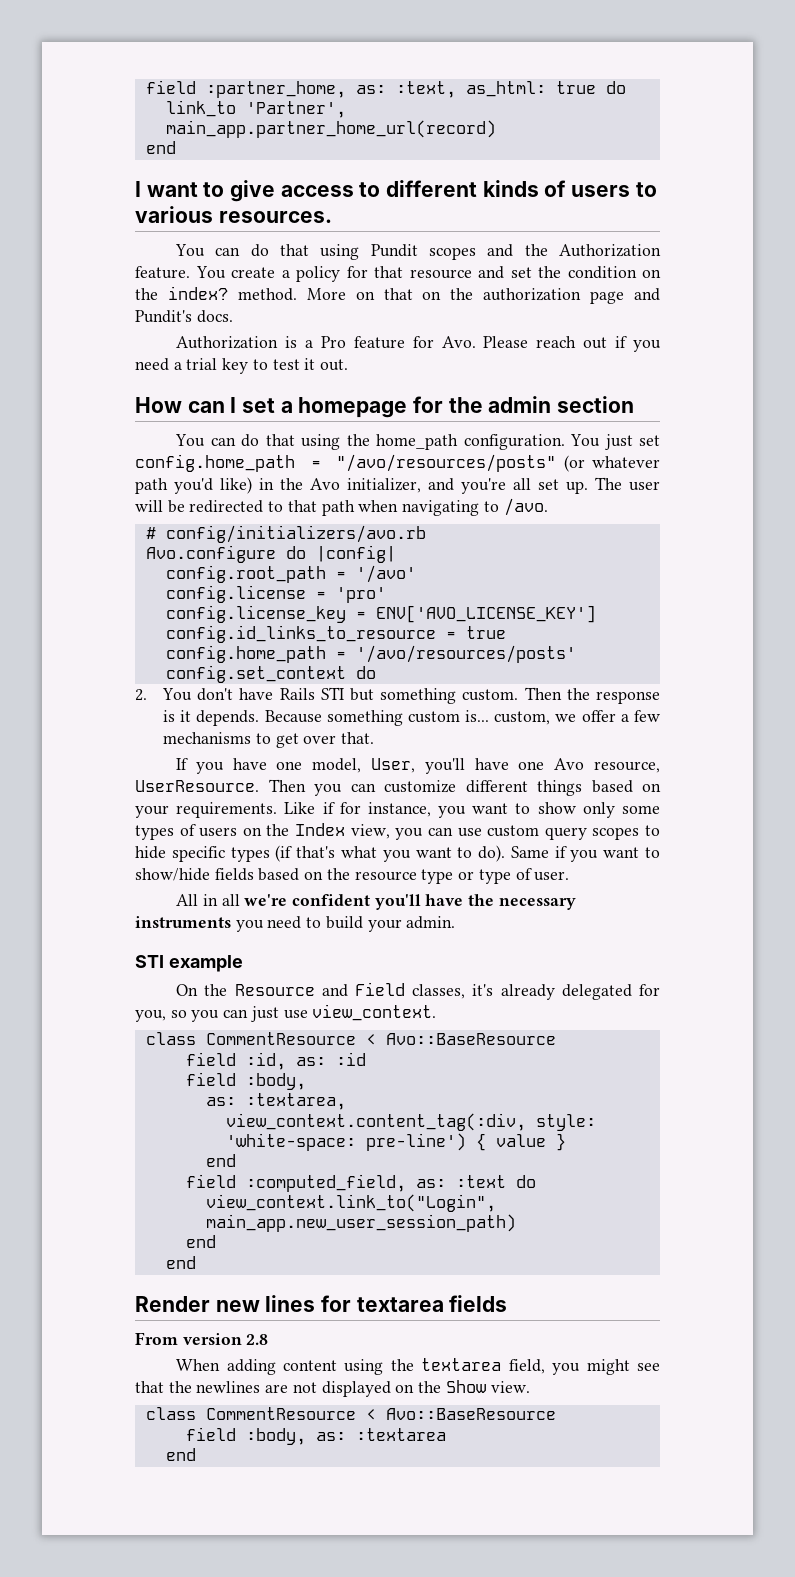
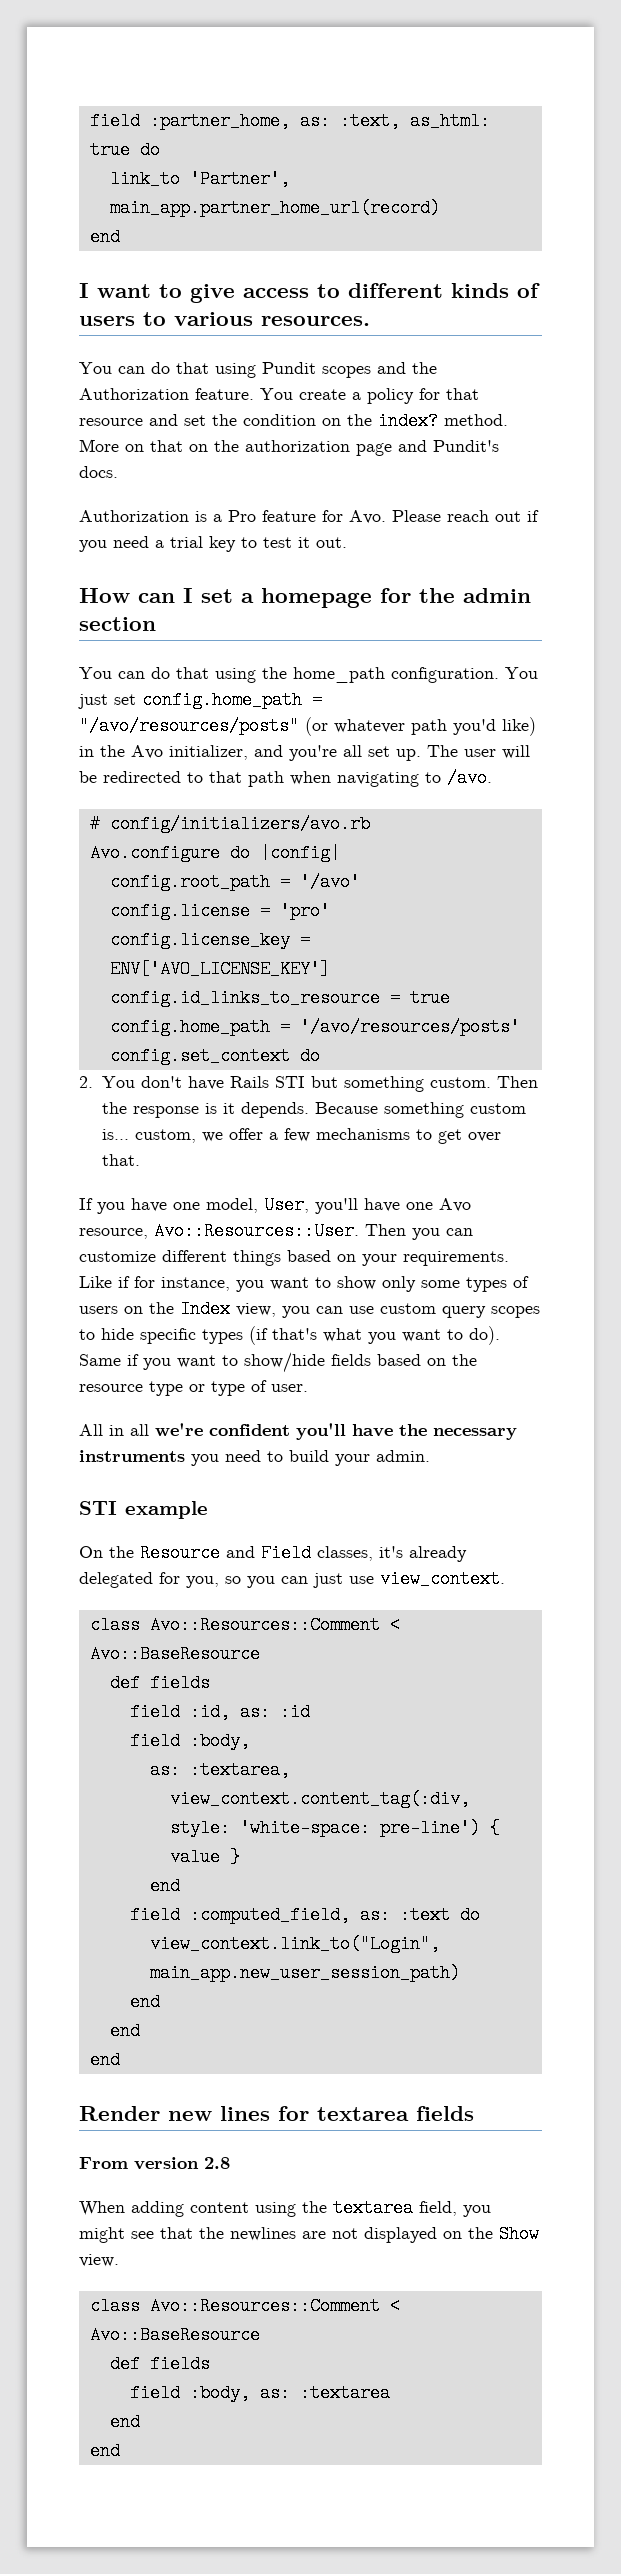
[135,780,259,792] UserResource. -> [154,1222,359,1240] Avo::Resources::User.
[205,1032,556,1045] CommentResource < Avo::BaseResource -> [149,1616,400,1634] [89,1645,260,1663] [109,1674,210,1692] Avo::Resources::Comment < Avo::BaseResource // def fields
(196, 1262) none -> [89,2051,120,2069] // end
[205,1407,556,1420] CommentResource < Avo::BaseResource -> [149,2297,400,2315] [89,2326,260,2344] [109,2355,210,2373] Avo::Resources::Comment < Avo::BaseResource // def fields
(196, 1454) none -> [89,2442,120,2460] // end

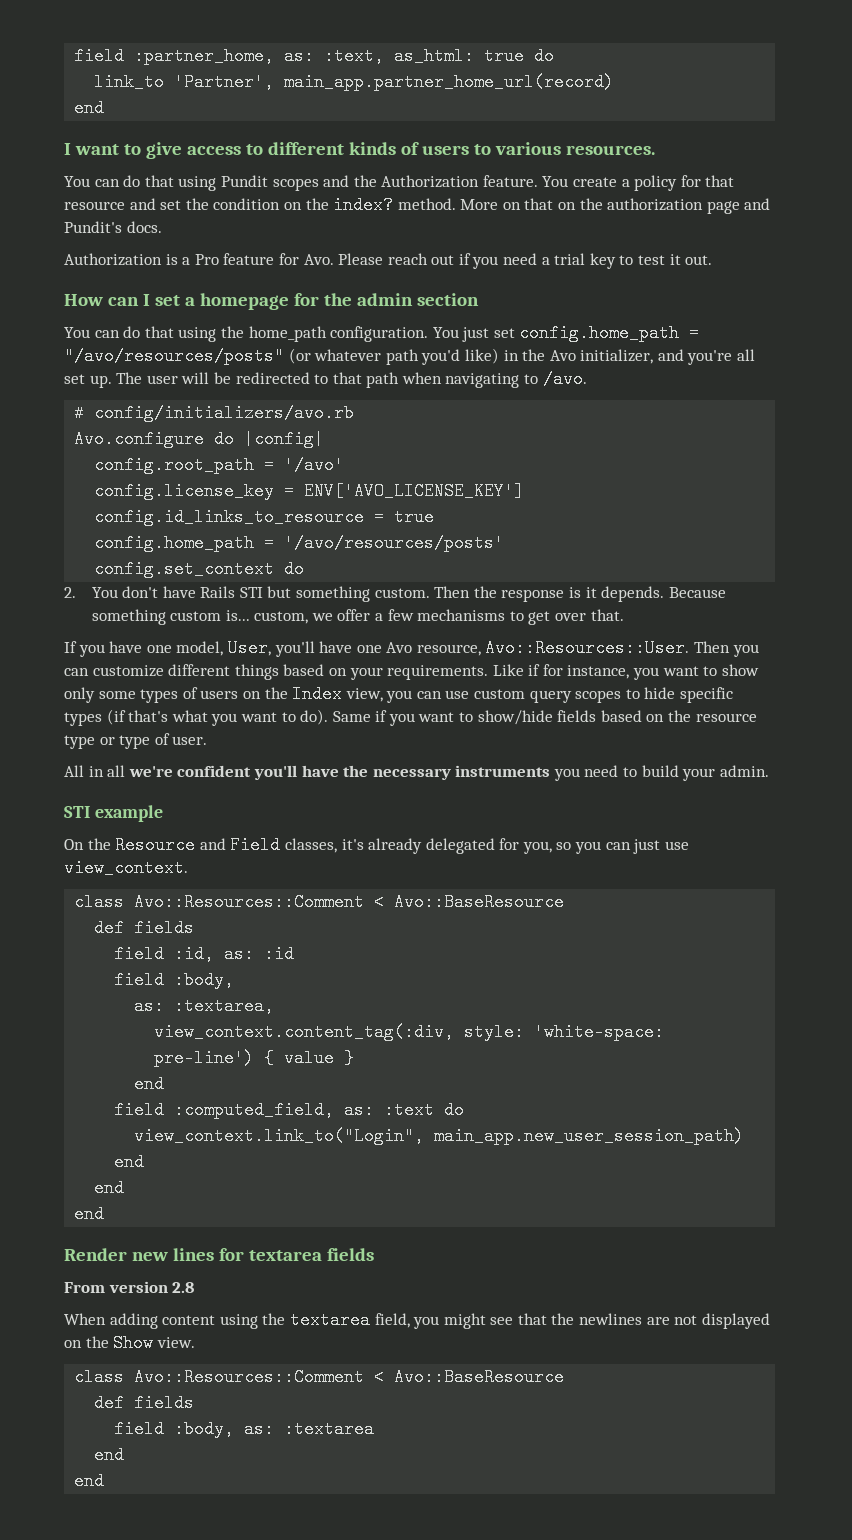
[109,902,330,920] // config.license = 'pro' -> (345, 465) none

